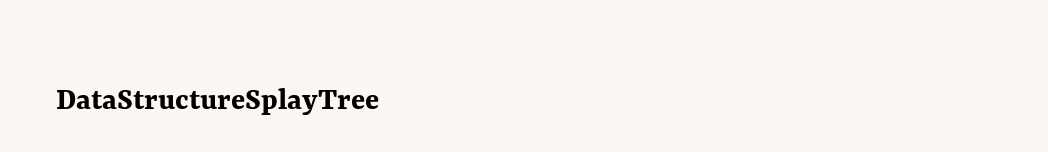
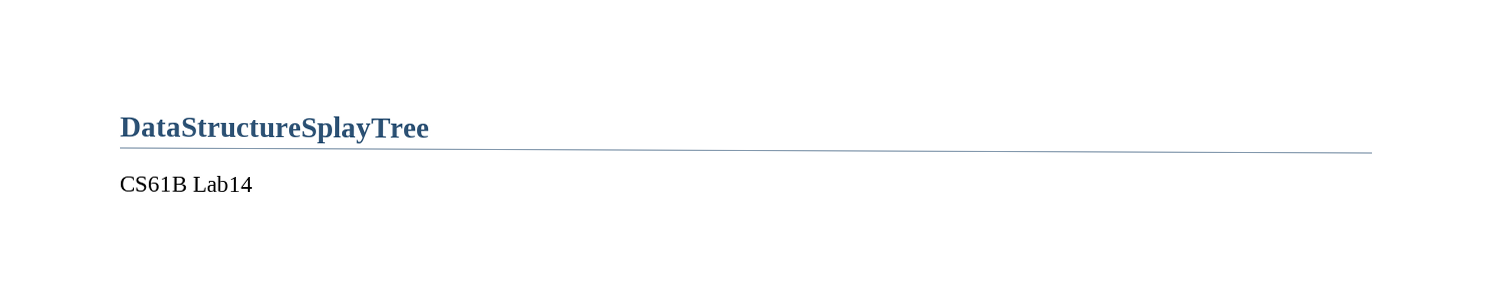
(379, 101) none -> [119,175,254,193] // CS61B Lab14

